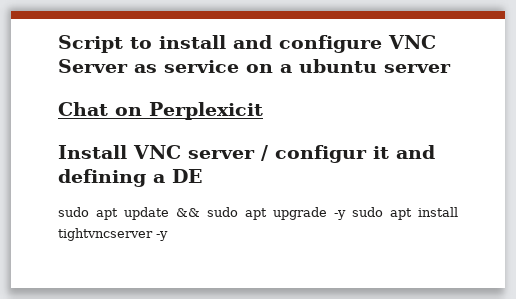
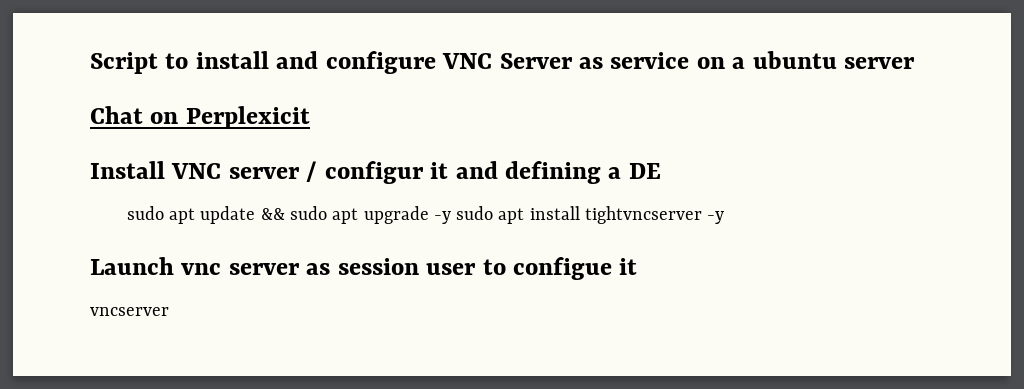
(168, 236) none -> [90,257,638,280] [90,307,169,316] // Launch vnc server as session user to configue it // vncserver

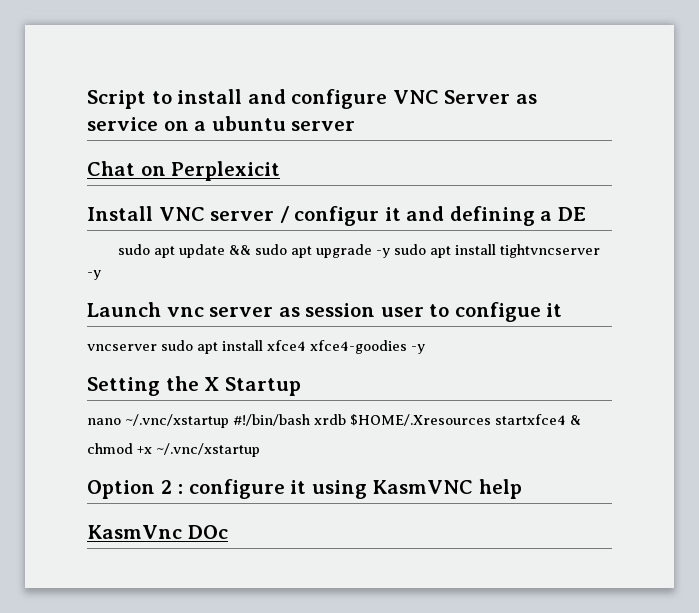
(169, 311) none -> [161,340,425,354] [87,376,301,396] [87,414,581,428] [87,443,260,457] [87,479,522,499] [87,525,228,539] sudo apt install xfce4 xfce4-goodies -y // Setting the X Startup // nano ~/.vnc/xstartup #!/bin/bash xrdb $HOME/.Xresources startxfce4 & // chmod +x ~/.vnc/xstartup // Option 2 : configure it using KasmVNC help // KasmVnc DOc

